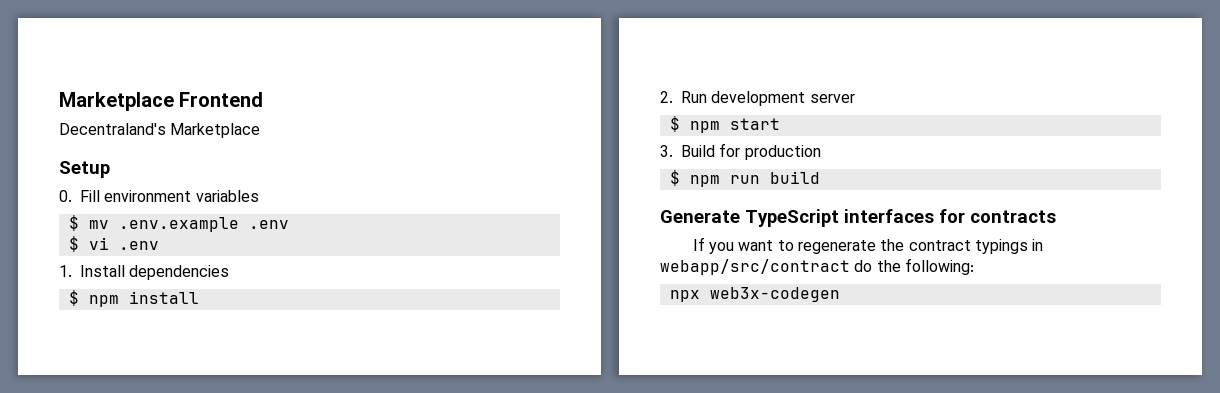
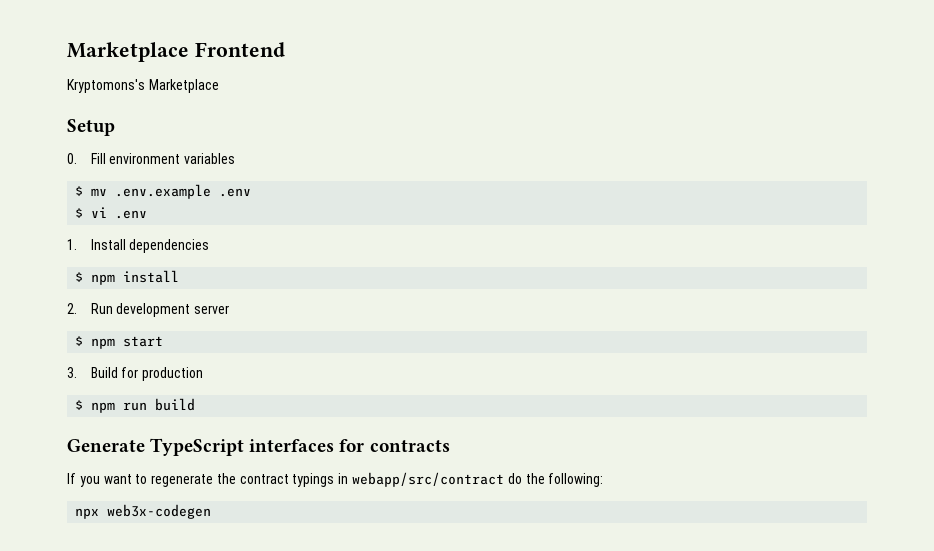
[59,123,166,135] Decentraland's -> [67,79,145,93] Kryptomons's

